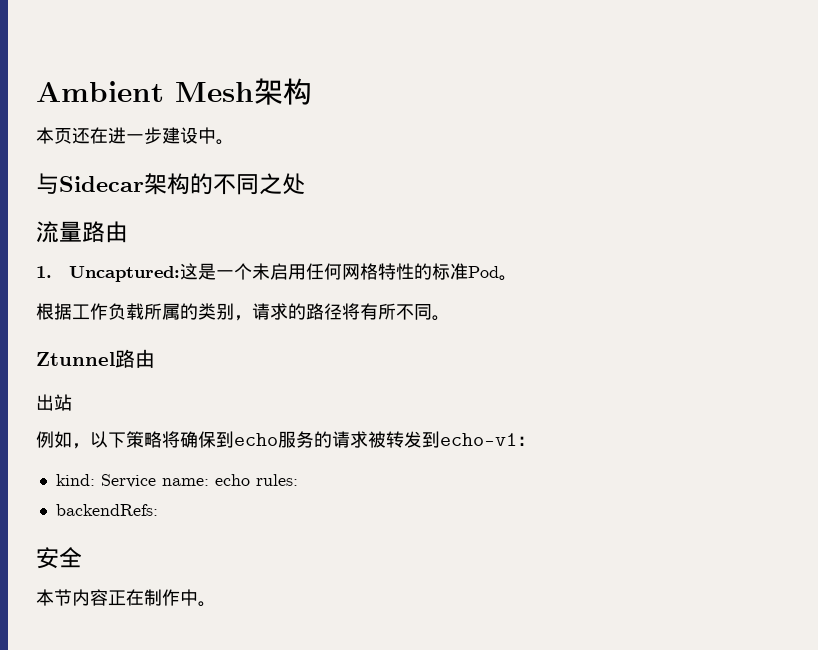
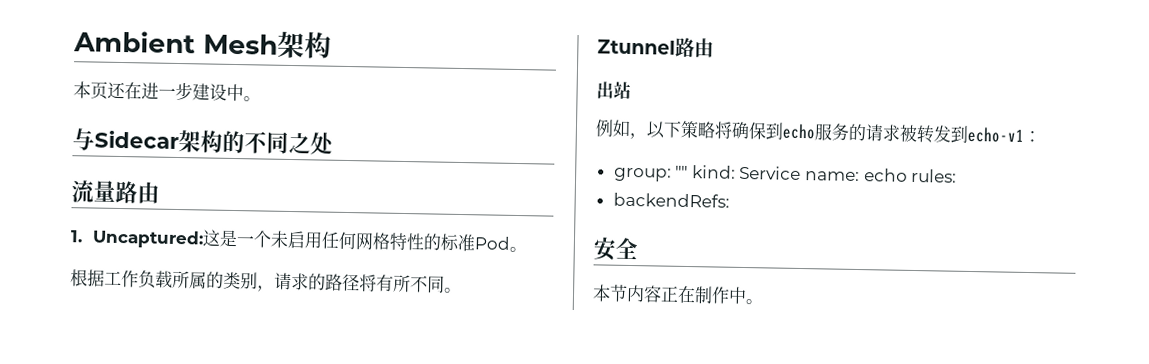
(535, 441) none -> [613,165,689,182] group: ""

